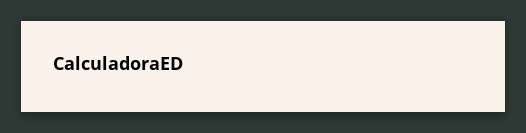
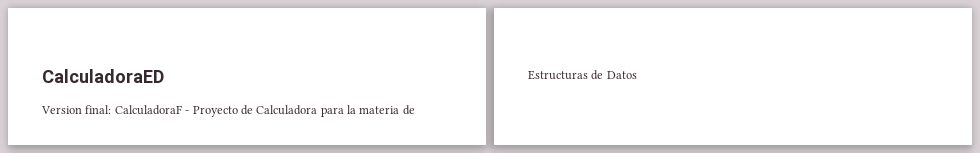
(183, 63) none -> [41,105,415,117] [528,70,637,80] // Version final: CalculadoraF - Proyecto de Calculadora para la materia de Estructuras de Datos

